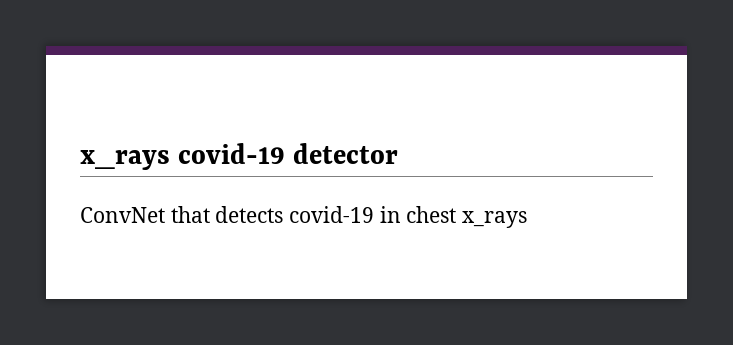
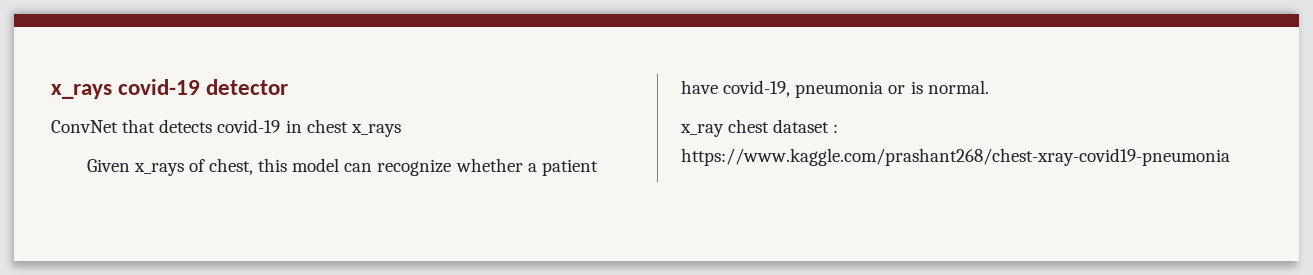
(528, 219) none -> [86,158,598,176] [681,80,989,98] [680,119,839,137] [681,148,1230,166] // Given x_rays of chest, this model can recognize whether a patient have covid-19, pneumonia or is normal. // x_ray chest dataset : https://www.kaggle.com/prashant268/chest-xray-covid19-pneumonia

